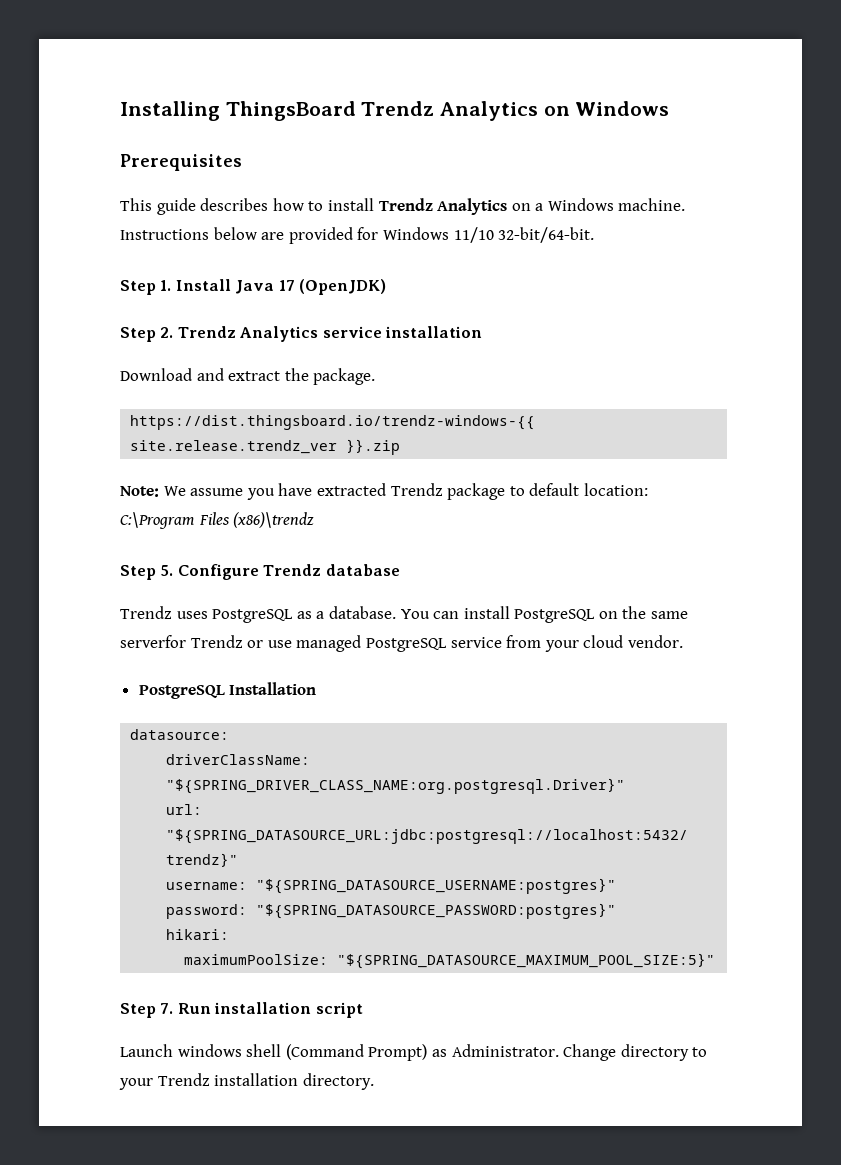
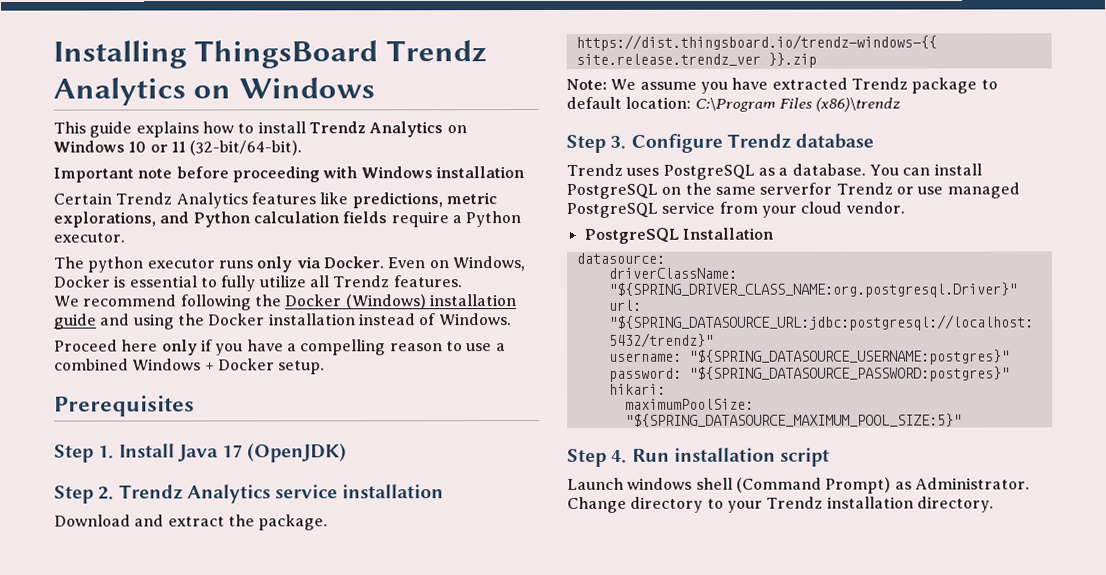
[120,154,242,171] // Prerequisites -> (375, 88) none
[200,198,269,211] describes -> [135,121,199,138] explains
[535,198,686,211] [120,227,595,244] a Windows machine. Instructions below are provided for Windows 11/10 32-bit/64-bit. -> [53,140,303,156] [53,166,525,183] [53,192,497,209] [53,211,522,228] [53,232,125,243] [53,256,525,273] [53,275,462,292] [54,294,517,311] [54,313,512,330] [54,339,506,356] [54,358,326,375] [54,395,195,417] Windows 10 or 11 (32-bit/64-bit). // Important note before proceeding with Windows installation // Certain Trendz Analytics features like predictions, metric explorations, and Python calculation fields require a Python executor. // The python executor runs only via Docker. Even on Windows, Docker is essential to fully utilize all Trendz features. // We recommend following the Docker (Windows) installation guide and using the Docker installation instead of Windows. // Proceed here only if you have a compelling reason to use a combined Windows + Docker setup. // Prerequisites
[160,565,174,576] 5. -> [610,135,627,149] 3.
[160,1003,174,1014] 7. -> [611,449,628,463] 4.

